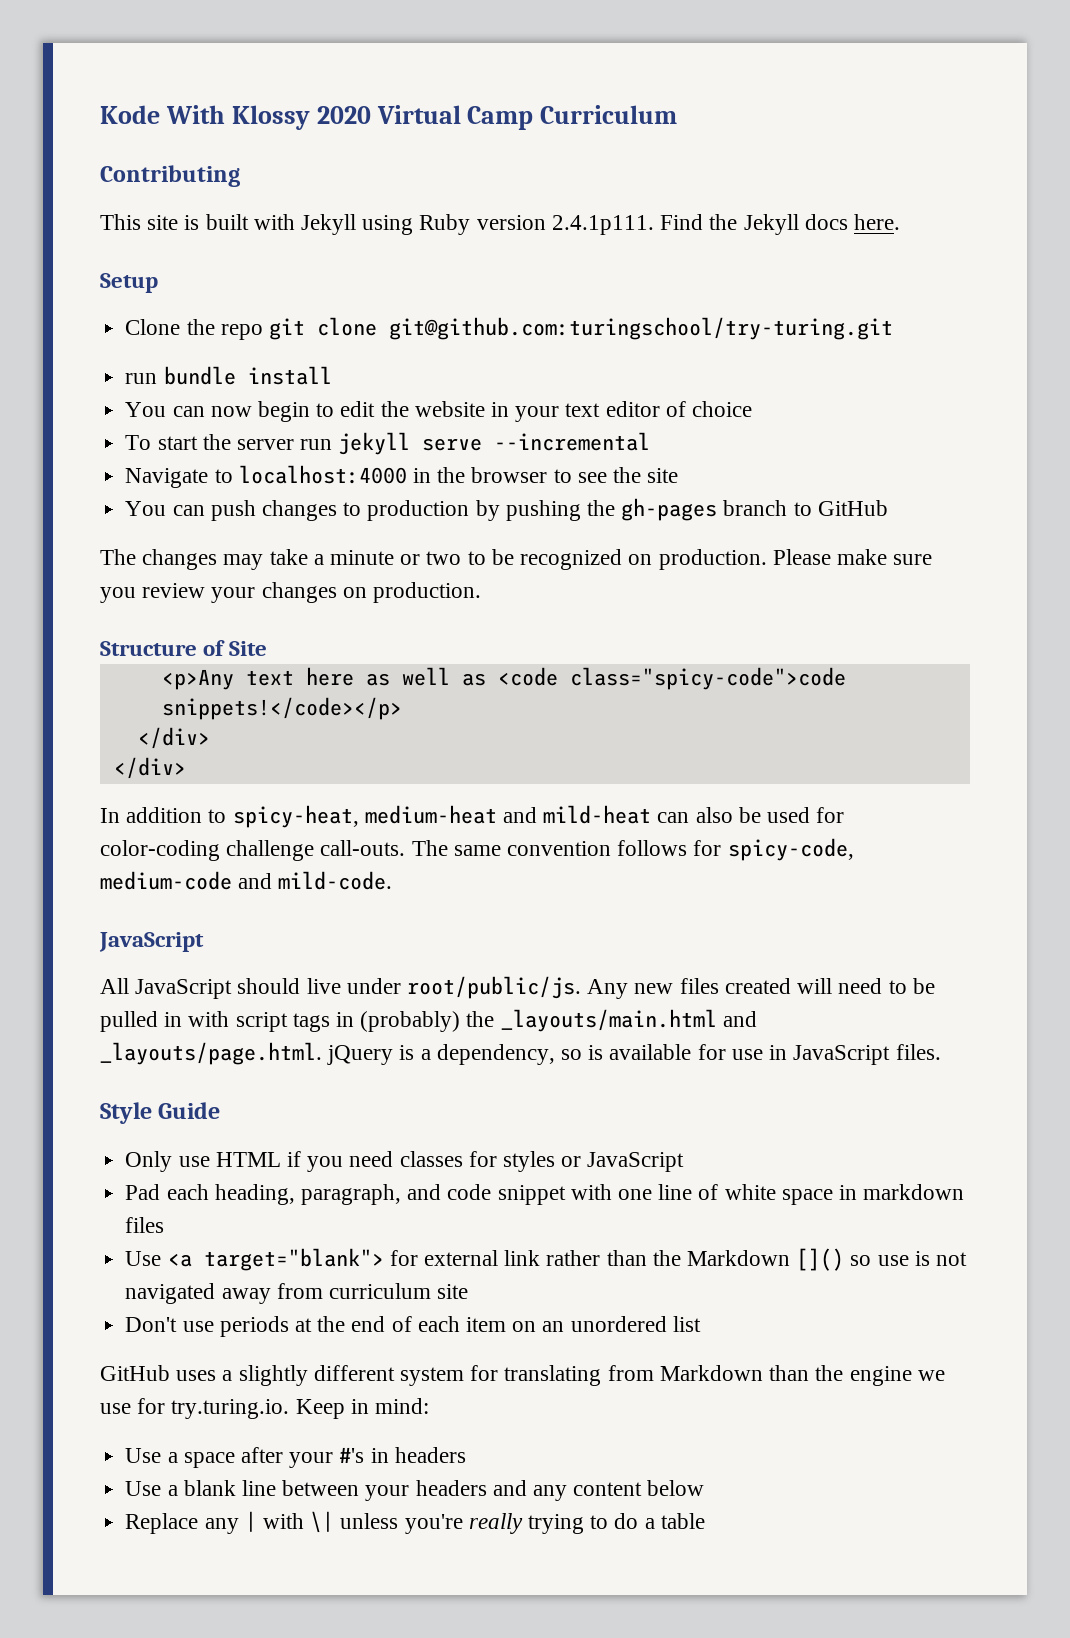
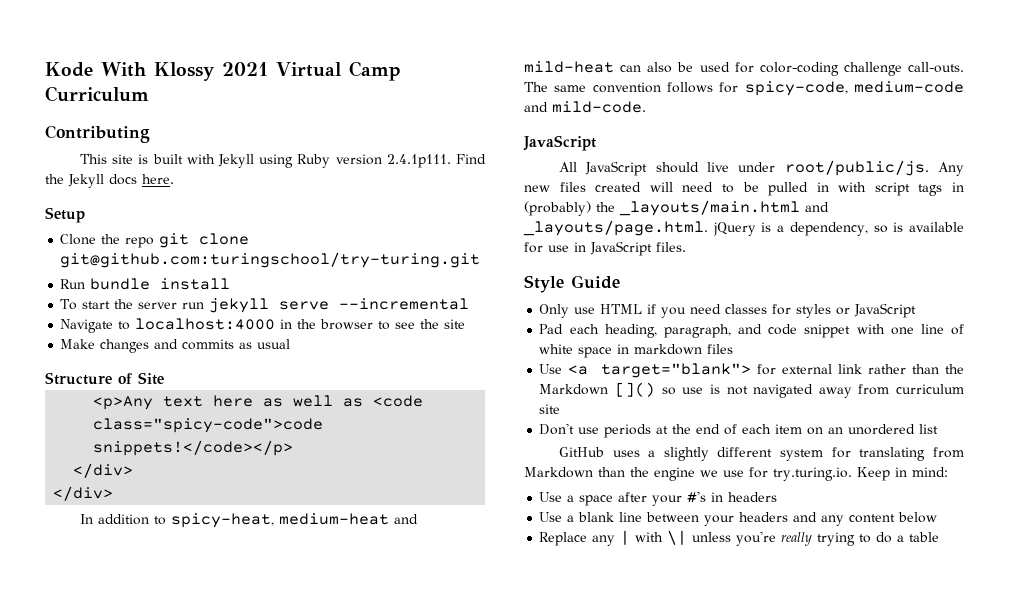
[316,106,371,124] 2020 -> [222,62,268,76] 2021
[125,373,158,384] run -> [60,279,86,289] Run
[125,401,753,422] // You can now begin to edit the website in your text editor of choice -> (231, 284) none
[125,498,888,521] [100,549,933,570] [100,582,482,603] You can push changes to production by pushing the gh-pages branch to GitHub // The changes may take a minute or two to be recognized on production. Please make sure you review your changes on production. -> [60,339,291,353] Make changes and commits as usual

